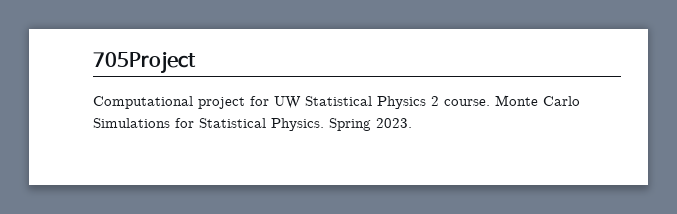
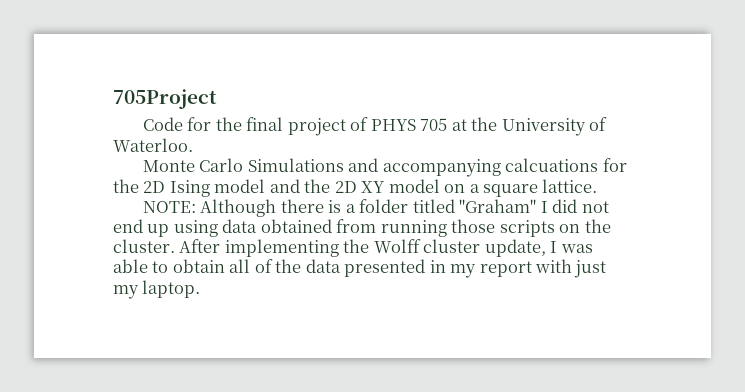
[93,95,580,109] [93,118,412,131] Computational project for UW Statistical Physics 2 course. Monte Carlo Simulations for Statistical Physics. Spring 2023. -> [142,117,607,136] [113,138,193,152] [142,158,627,177] [113,179,598,197] [142,199,609,217] [113,219,611,237] [113,239,593,257] [113,259,607,278] [113,280,201,299] Code for the final project of PHYS 705 at the University of Waterloo. // Monte Carlo Simulations and accompanying calcuations for the 2D Ising model and the 2D XY model on a square lattice. // NOTE: Although there is a folder titled "Graham" I did not end up using data obtained from running those scripts on the cluster. After implementing the Wolff cluster update, I was able to obtain all of the data presented in my report with just my laptop.

